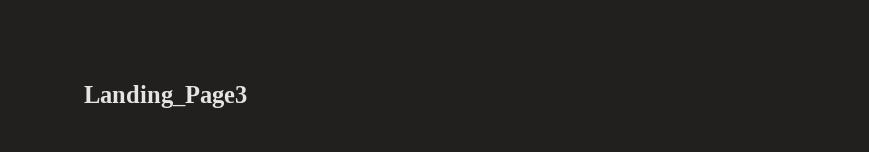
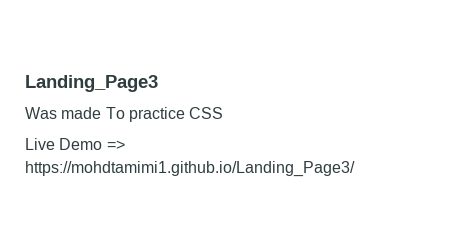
(247, 96) none -> [25,107,224,122] [25,138,125,150] [25,161,355,177] // Was made To practice CSS // Live Demo => https://mohdtamimi1.github.io/Landing_Page3/

